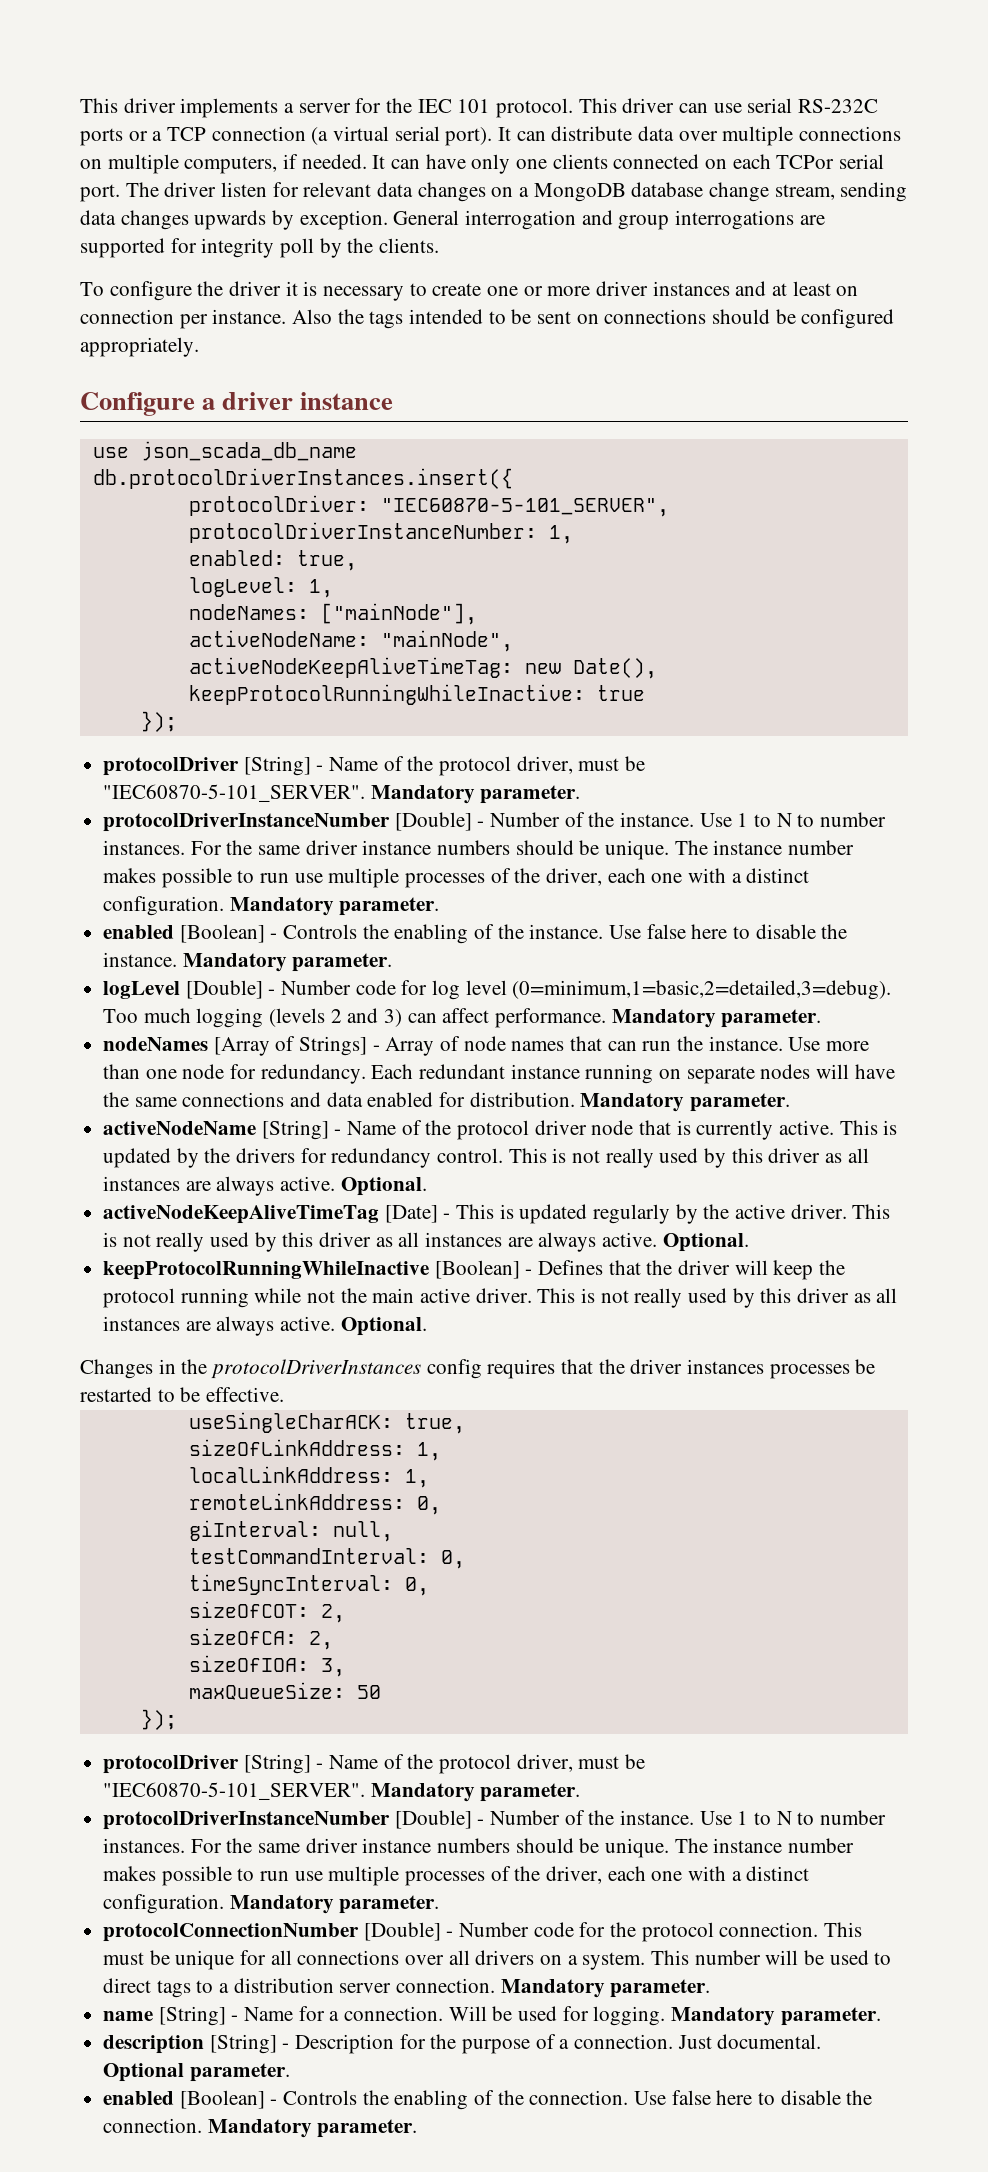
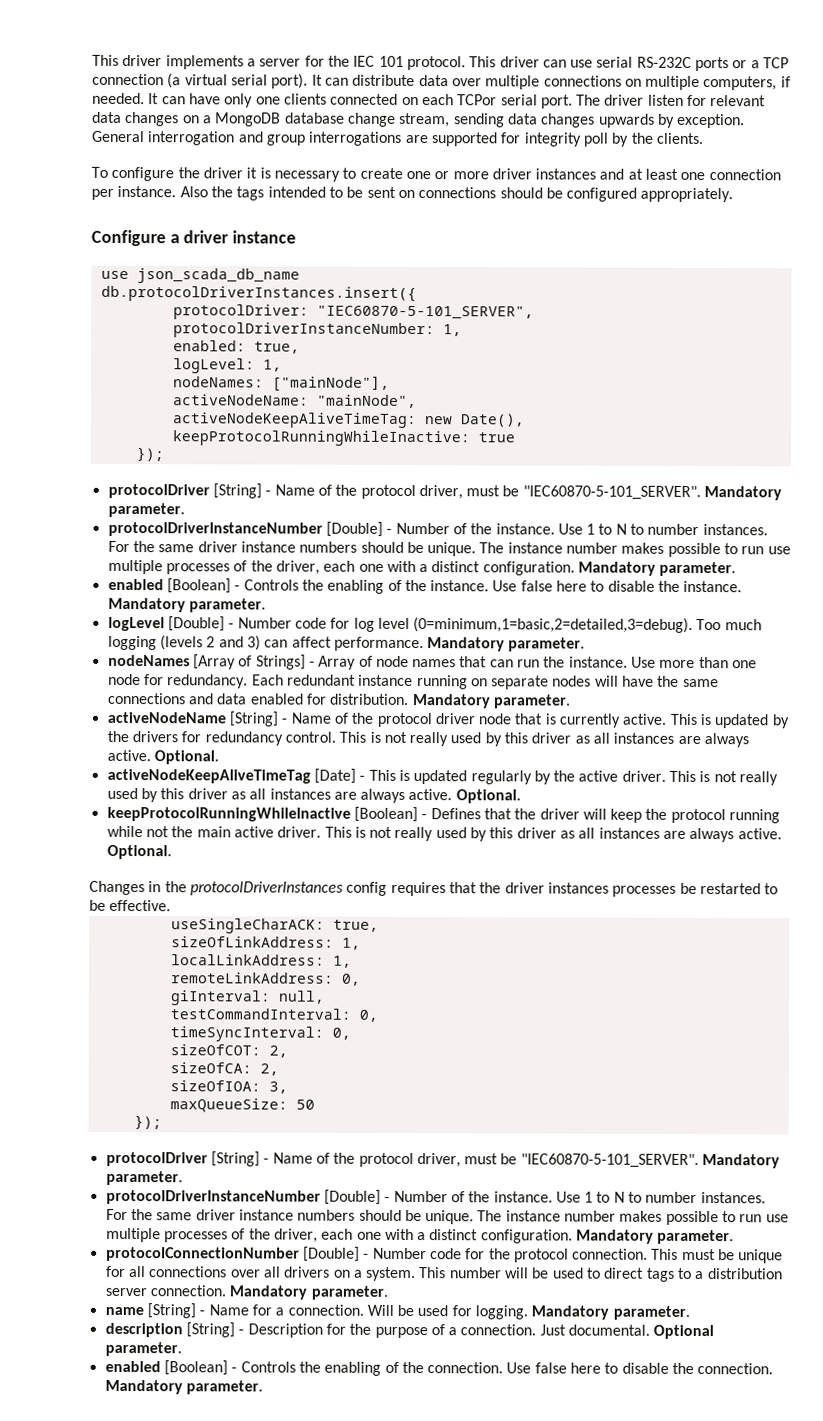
[836,286,859,296] on -> [680,171,706,181] one

